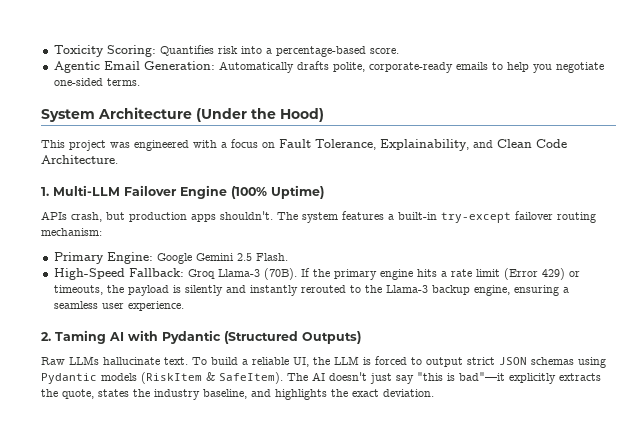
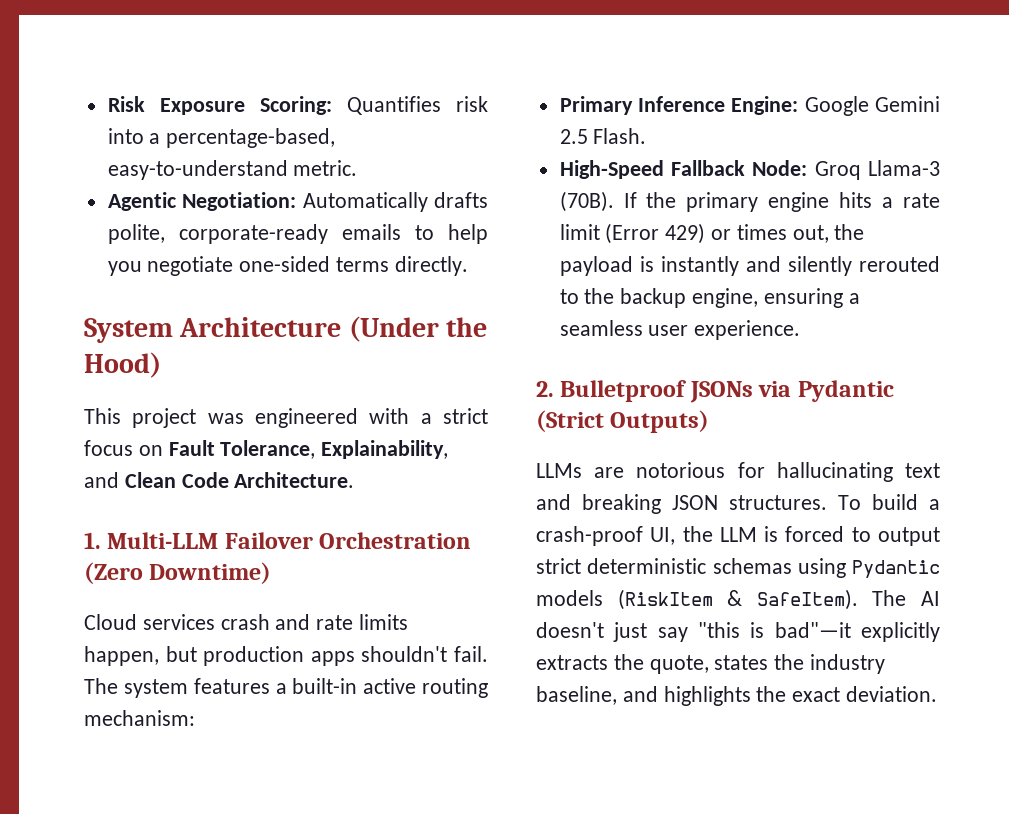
[53,45,104,57] Toxicity -> [107,96,245,115] Risk Exposure
[275,46,399,57] percentage-based score. -> [166,128,336,148] [107,160,358,180] percentage-based, easy-to-understand metric.
[103,61,215,70] Email Generation: -> [182,192,297,211] Negotiation:
[106,78,140,86] terms. -> [336,256,468,276] terms directly.
(227, 145) none -> [442,408,488,424] strict
[180,185,324,199] [41,211,102,222] Engine (100% Uptime) // APIs crash, -> [319,532,472,549] [84,562,272,584] [84,614,409,630] [84,646,159,666] Orchestration (Zero Downtime) // Cloud services crash and rate limits happen,
[220,211,273,220] shouldn't. -> [361,646,488,662] shouldn't fail.
[441,211,553,223] try-except failover -> [363,678,417,694] active
(104, 258) none -> [637,96,725,112] Inference
[128,268,184,277] Fallback: -> [670,160,808,176] Fallback Node:
[53,285,103,295] timeouts, -> [736,224,829,243] times out,
[184,285,298,296] silently and instantly -> [660,256,852,276] instantly and silently
[385,285,428,293] Llama-3 -> (615, 296) none
[55,330,361,344] [41,356,188,365] Taming AI with Pydantic (Structured Outputs) // Raw LLMs hallucinate text. -> [560,380,894,403] [536,410,710,433] [536,462,940,482] [536,494,827,514] Bulletproof JSONs via Pydantic (Strict Outputs) // LLMs are notorious for hallucinating text and breaking JSON structures.
[252,357,289,365] reliable -> [536,526,643,546] crash-proof
[499,357,527,365] JSON -> [587,558,707,574] deterministic

